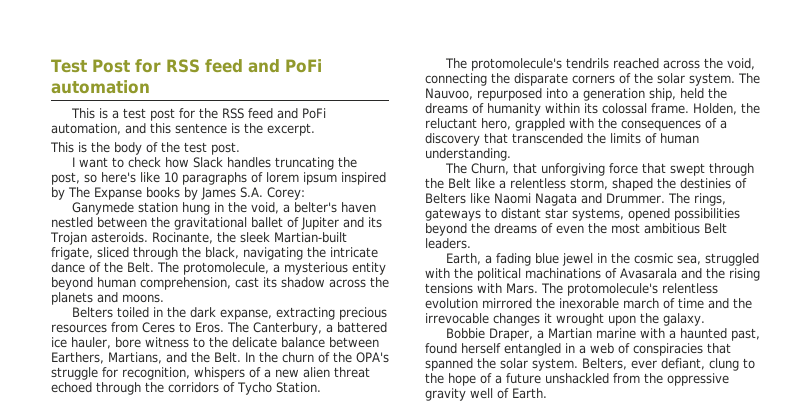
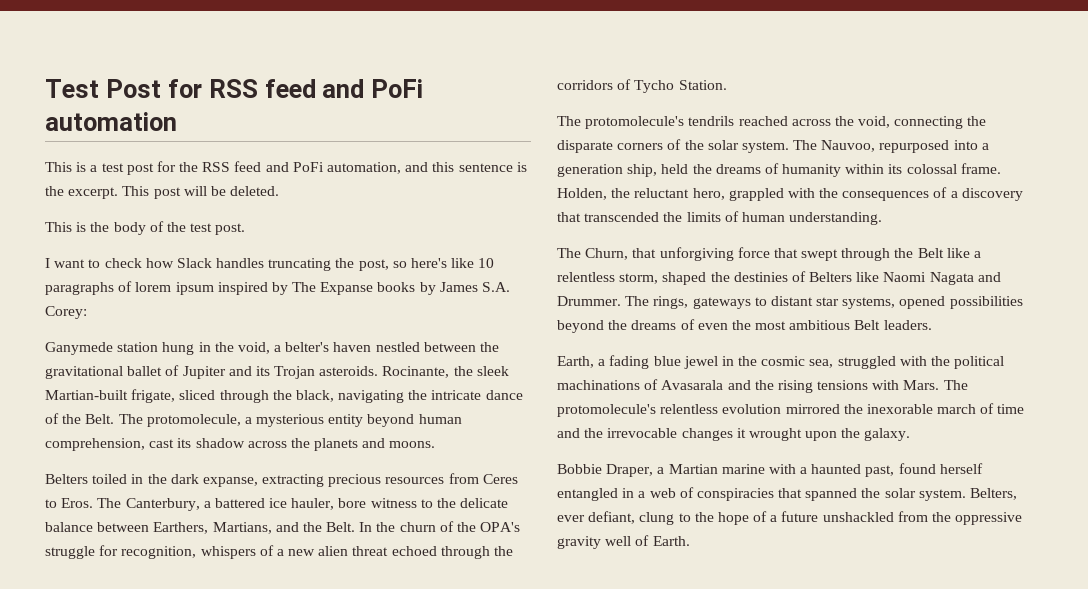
(315, 129) none -> [122,186,280,199] This post will be deleted.

